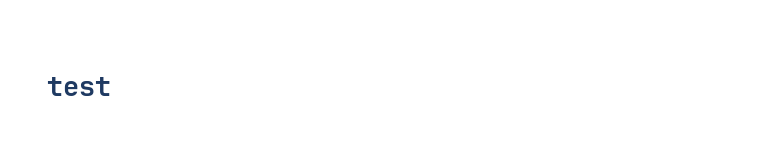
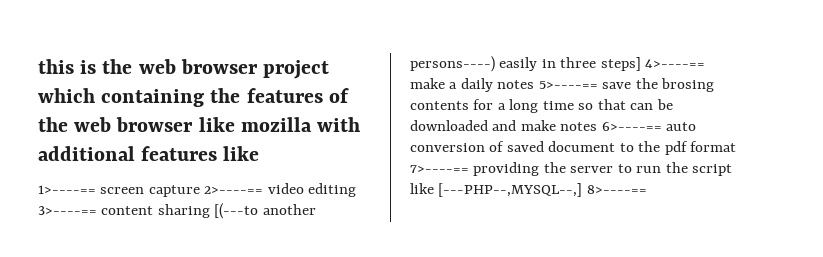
[47,77,111,96] test -> [38,59,330,79] [38,88,349,107] [38,117,361,132] [38,146,260,161] [38,183,357,197] [38,203,316,219] [410,56,706,72] [410,78,715,92] [410,99,673,113] [410,120,697,131] [410,141,737,155] [410,162,733,176] [410,183,647,197] this is the web browser project which containing the features of the web browser like mozilla with additional features like // 1>----== screen capture 2>----== video editing 3>----== content sharing [(---to another persons----) easily in three steps] 4>----== make a daily notes 5>----== save the brosing contents for a long time so that can be downloaded and make notes 6>----== auto conversion of saved document to the pdf format 7>----== providing the server to run the script like [---PHP--,MYSQL--,] 8>----==

